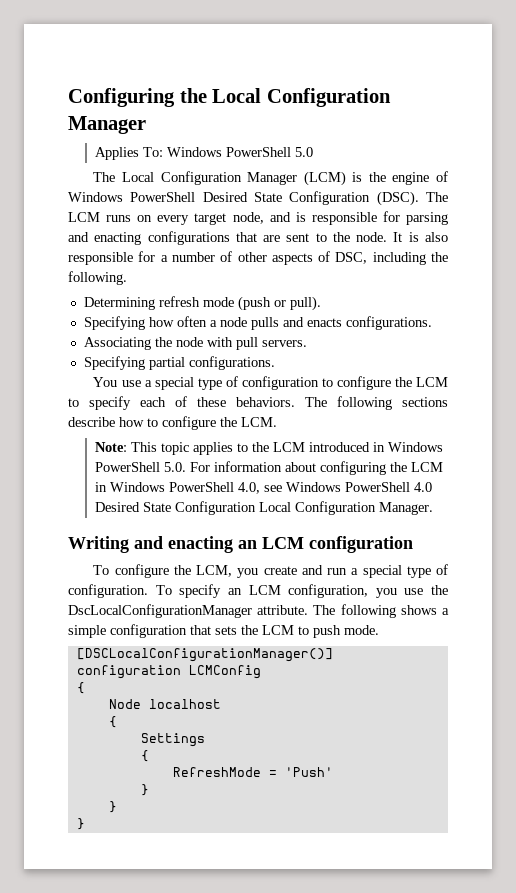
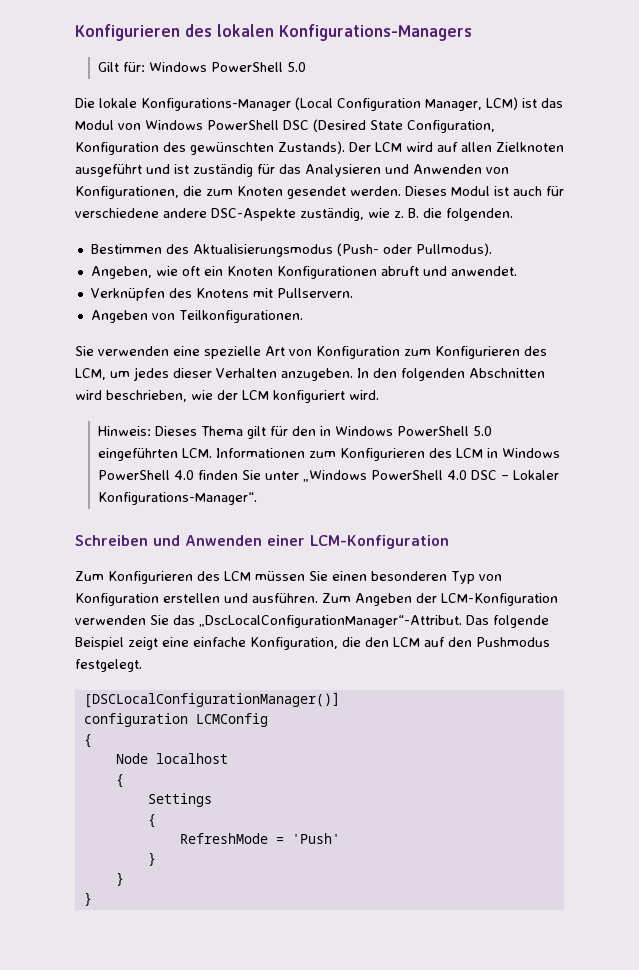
[68,88,391,107] [68,116,146,134] [94,147,313,160] [93,171,449,186] [68,191,448,206] [68,211,448,225] [68,231,448,245] [68,251,449,265] [68,271,127,285] [83,296,321,311] [83,316,432,330] [83,337,307,350] [83,356,275,370] [93,376,448,390] [68,396,448,410] [68,416,277,430] [94,442,443,455] [94,461,443,475] [94,482,432,494] [94,501,433,515] [68,536,413,553] [93,564,448,578] [68,584,448,598] [68,604,449,618] [68,624,379,638] Configuring the Local Configuration Manager // Applies To: Windows PowerShell 5.0 // The Local Configuration Manager (LCM) is the engine of Windows PowerShell Desired State Configuration (DSC). The LCM runs on every target node, and is responsible for parsing and enacting configurations that are sent to the node. It is also responsible for a number of other aspects of DSC, including the following. // Determining refresh mode (push or pull). // Specifying how often a node pulls and enacts configurations. // Associating the node with pull servers. // Specifying partial configurations. // You use a special type of configuration to configure the LCM to specify each of these behaviors. The following sections describe how to configure the LCM. // Note: This topic applies to the LCM introduced in Windows PowerShell 5.0. For information about configuring the LCM in Windows PowerShell 4.0, see Windows PowerShell 4.0 Desired State Configuration Local Configuration Manager. // Writing and enacting an LCM configuration // To configure the LCM, you create and run a special type of configuration. To specify an LCM configuration, you use the DscLocalConfigurationManager attribute. The following shows a simple configuration that sets the LCM to push mode. -> [75,24,472,41] [97,62,306,72] [75,97,563,111] [75,119,495,133] [75,141,564,155] [75,164,509,177] [75,186,564,199] [75,208,513,221] [90,243,492,257] [90,266,517,279] [90,288,353,301] [90,310,303,323] [75,346,547,359] [75,367,545,381] [75,390,379,403] [97,426,492,439] [97,448,560,461] [97,470,559,482] [97,492,257,505] [75,535,449,549] [75,571,502,584] [75,593,558,606] [75,615,549,628] [75,637,550,650] [75,659,142,672] Konfigurieren des lokalen Konfigurations-Managers // Gilt für: Windows PowerShell 5.0 // Die lokale Konfigurations-Manager (Local Configuration Manager, LCM) ist das Modul von Windows PowerShell DSC (Desired State Configuration, Konfiguration des gewünschten Zustands). Der LCM wird auf allen Zielknoten ausgeführt und ist zuständig für das Analysieren und Anwenden von Konfigurationen, die zum Knoten gesendet werden. Dieses Modul ist auch für verschiedene andere DSC-Aspekte zuständig, wie z. B. die folgenden. // Bestimmen des Aktualisierungsmodus (Push- oder Pullmodus). // Angeben, wie oft ein Knoten Konfigurationen abruft und anwendet. // Verknüpfen des Knotens mit Pullservern. // Angeben von Teilkonfigurationen. // Sie verwenden eine spezielle Art von Konfiguration zum Konfigurieren des LCM, um jedes dieser Verhalten anzugeben. In den folgenden Abschnitten wird beschrieben, wie der LCM konfiguriert wird. // Hinweis: Dieses Thema gilt für den in Windows PowerShell 5.0 eingeführten LCM. Informationen zum Konfigurieren des LCM in Windows PowerShell 4.0 finden Sie unter „Windows PowerShell 4.0 DSC – Lokaler Konfigurations-Manager“. // Schreiben und Anwenden einer LCM-Konfiguration // Zum Konfigurieren des LCM müssen Sie einen besonderen Typ von Konfiguration erstellen und ausführen. Zum Angeben der LCM-Konfiguration verwenden Sie das „DscLocalConfigurationManager“-Attribut. Das folgende Beispiel zeigt eine einfache Konfiguration, die den LCM auf den Pushmodus festgelegt.

